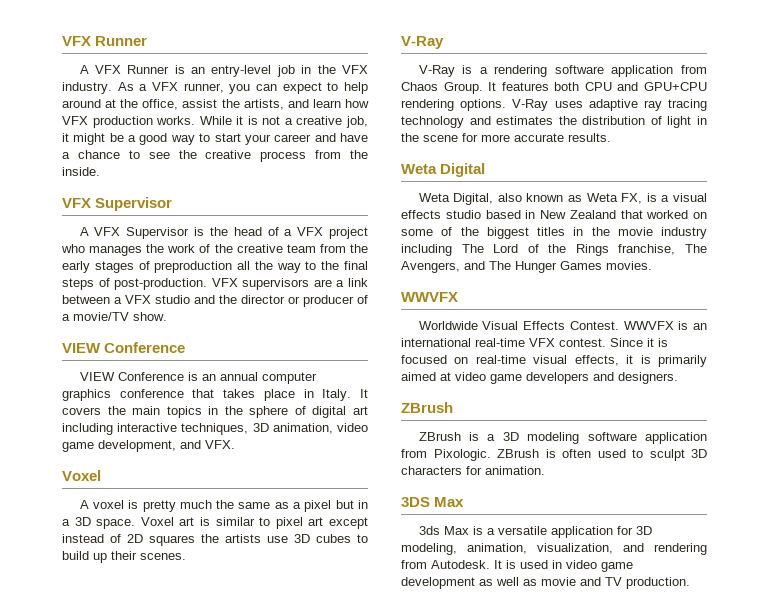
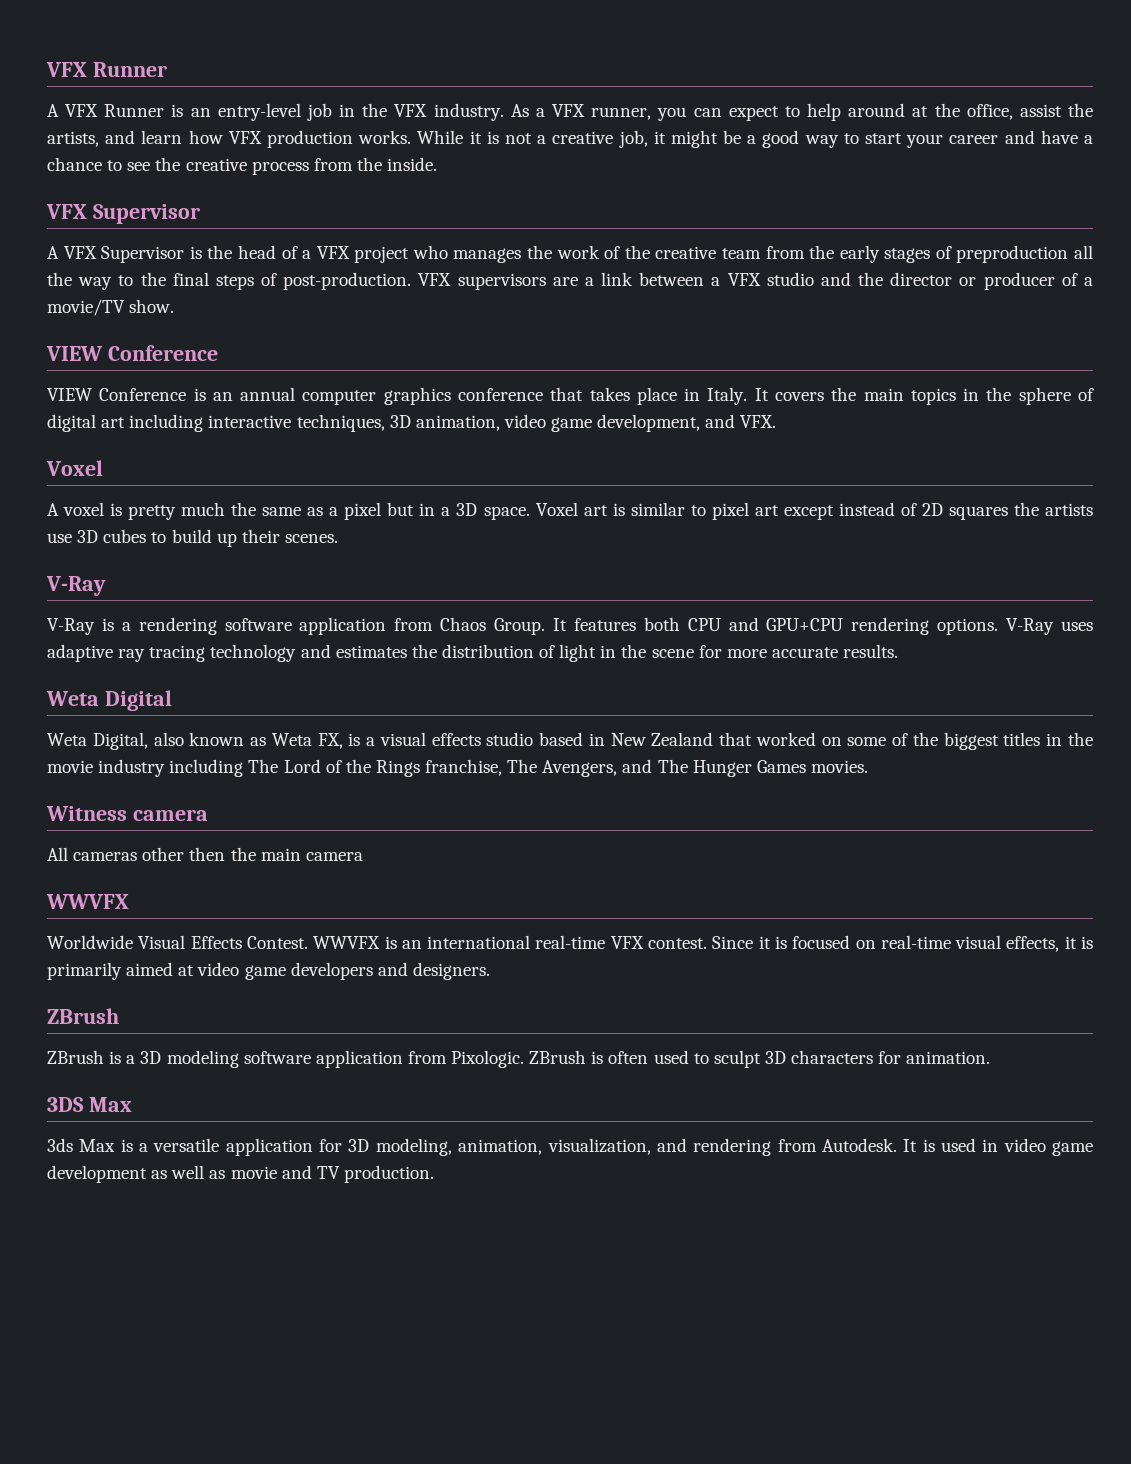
(652, 265) none -> [46,806,208,821] [47,847,363,861] // Witness camera // All cameras other then the main camera

